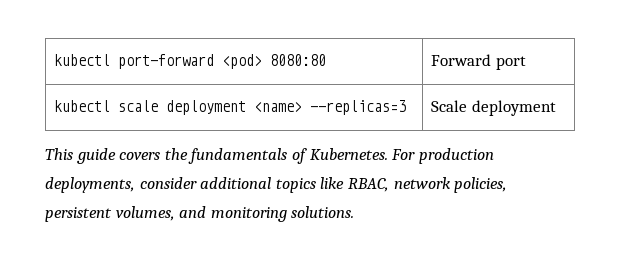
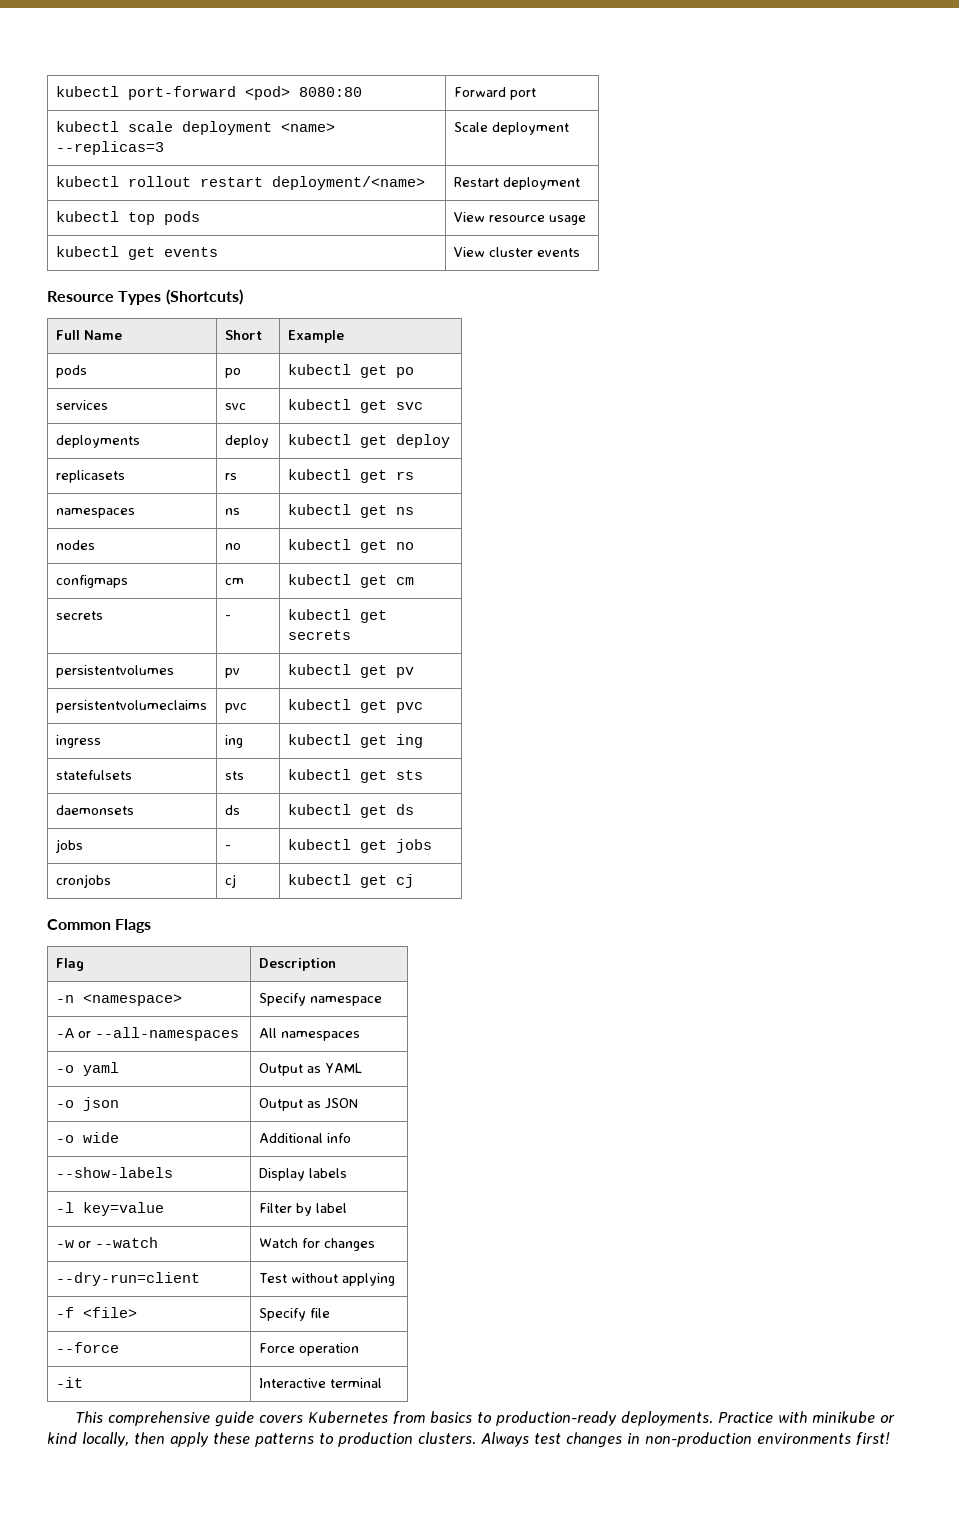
(556, 108) none -> [55,176,425,190] [453,177,580,190] [55,211,200,225] [453,212,586,225] [55,246,218,260] [453,247,580,257] [47,289,243,305] [55,330,122,340] [224,330,262,340] [287,330,344,343] [55,365,87,378] [224,368,241,378] [287,364,414,378] [55,400,108,410] [224,403,246,410] [287,399,423,413] [55,435,140,448] [224,435,269,448] [287,434,450,448] [55,470,125,483] [224,473,237,480] [287,469,414,483] [55,508,135,518] [224,508,240,515] [287,504,414,518] [55,540,95,550] [224,543,241,550] [287,539,414,553] [55,575,128,588] [224,578,244,585] [287,574,414,588] [55,611,103,620] [224,615,231,620] [287,609,387,623] [287,630,351,640] [55,665,174,678] [224,668,240,678] [287,664,414,678] [55,700,207,713] [224,703,247,713] [287,699,423,713] [55,735,101,748] [224,735,243,748] [287,734,423,748] [55,770,132,780] [224,771,244,780] [287,769,423,783] [55,805,134,815] [224,805,240,815] [287,804,414,818] [55,839,83,853] [224,845,231,850] [287,839,432,853] [55,874,111,888] [224,874,236,888] [287,874,414,888] [47,919,152,933] [55,958,84,971] [258,958,336,971] [55,994,182,1006] [258,993,382,1006] [55,1027,239,1041] [258,1028,360,1041] [55,1062,119,1076] [258,1063,362,1076] [55,1097,119,1111] [258,1098,358,1111] [55,1132,119,1143] [258,1133,351,1143] [55,1167,173,1178] [258,1168,347,1181] [55,1202,164,1216] [258,1203,347,1216] [55,1237,158,1248] [258,1238,375,1251] [55,1272,200,1286] [258,1273,395,1286] [55,1307,137,1318] [258,1308,330,1321] [55,1342,119,1353] [258,1343,359,1356] [55,1377,83,1388] [258,1378,382,1388] // kubectl rollout restart deployment/<name> | Restart deployment // kubectl top pods | View resource usage // kubectl get events | View cluster events // Resource Types (Shortcuts) // Full Name | Short | Example // pods | po | kubectl get po // services | svc | kubectl get svc // deployments | deploy | kubectl get deploy // replicasets | rs | kubectl get rs // namespaces | ns | kubectl get ns // nodes | no | kubectl get no // configmaps | cm | kubectl get cm // secrets | - | kubectl get secrets // persistentvolumes | pv | kubectl get pv // persistentvolumeclaims | pvc | kubectl get pvc // ingress | ing | kubectl get ing // statefulsets | sts | kubectl get sts // daemonsets | ds | kubectl get ds // jobs | - | kubectl get jobs // cronjobs | cj | kubectl get cj // Common Flags // Flag | Description // -n <namespace> | Specify namespace // -A or --all-namespaces | All namespaces // -o yaml | Output as YAML // -o json | Output as JSON // -o wide | Additional info // --show-labels | Display labels // -l key=value | Filter by label // -w or --watch | Watch for changes // --dry-run=client | Test without applying // -f <file> | Specify file // --force | Force operation // -it | Interactive terminal
(73, 154) none -> [108,1411,211,1426] comprehensive
[164,148,494,164] [45,177,508,193] [45,206,355,222] the fundamentals of Kubernetes. For production deployments, consider additional topics like RBAC, network policies, persistent volumes, and monitoring solutions. -> [308,1411,896,1426] [47,1432,890,1448] Kubernetes from basics to production-ready deployments. Practice with minikube or kind locally, then apply these patterns to production clusters. Always test changes in non-production environments first!

